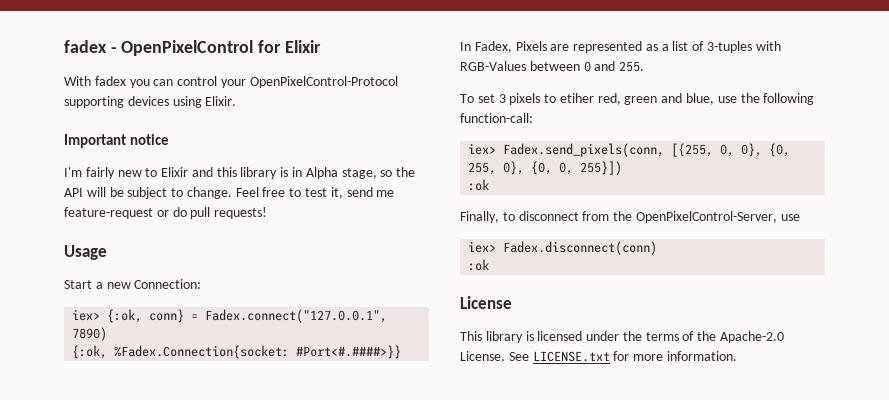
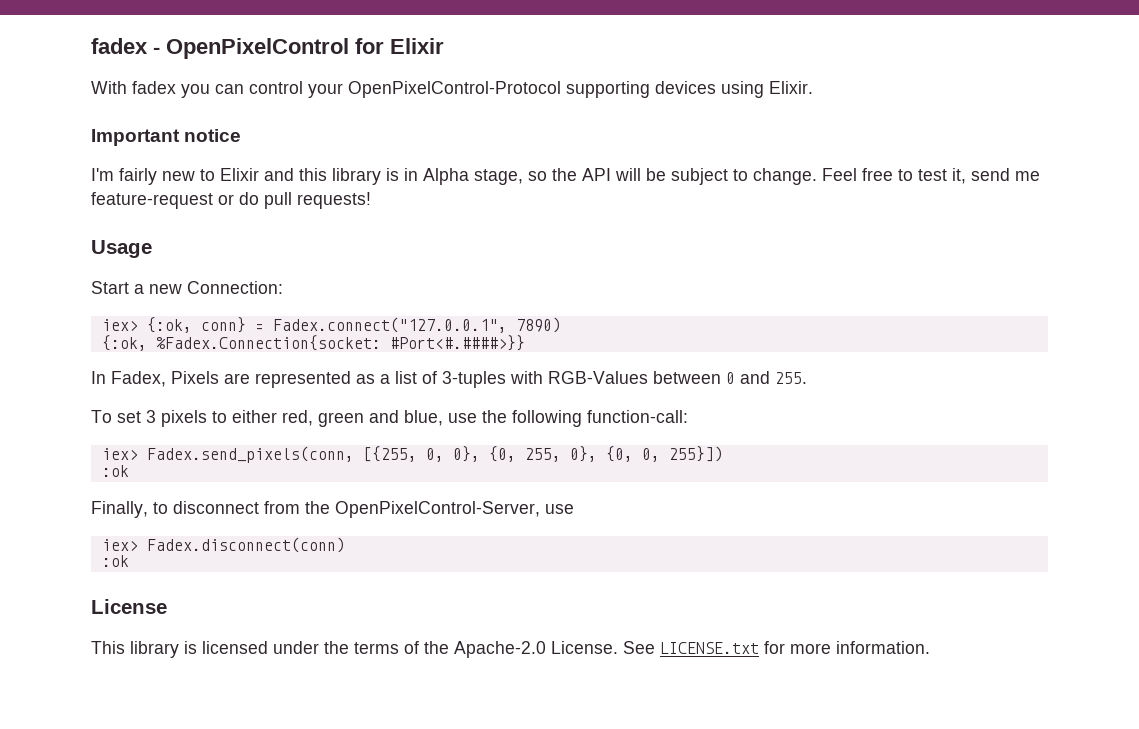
[559,93,594,103] etiher -> [232,410,277,423] either

